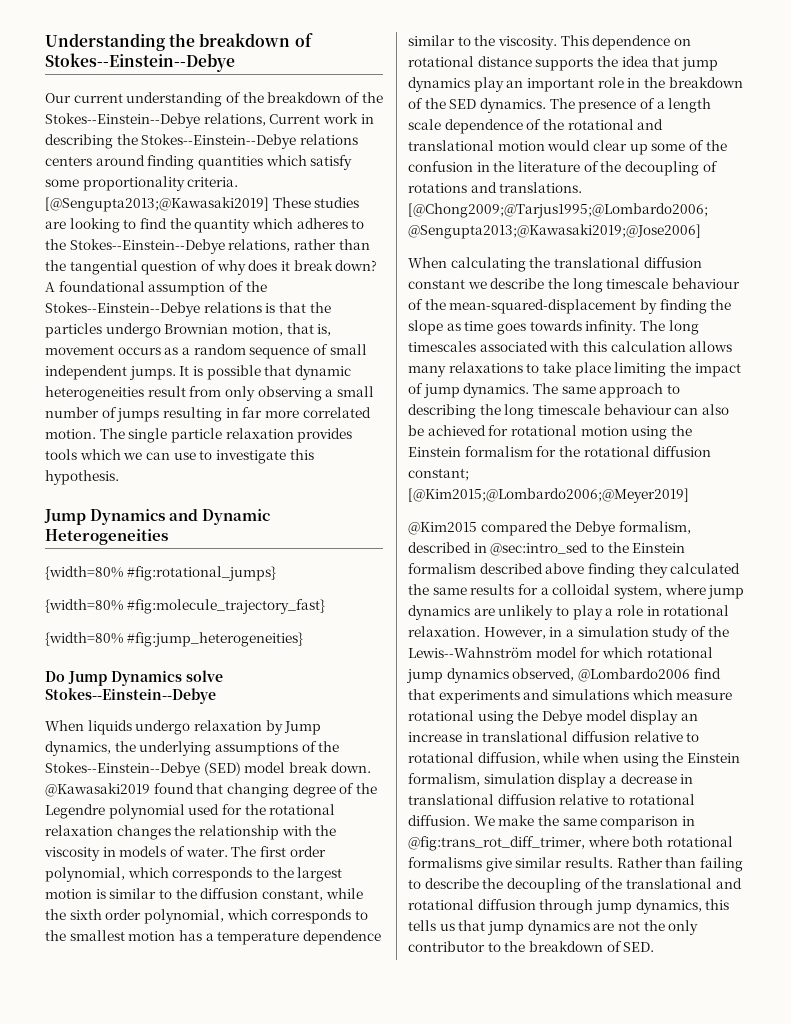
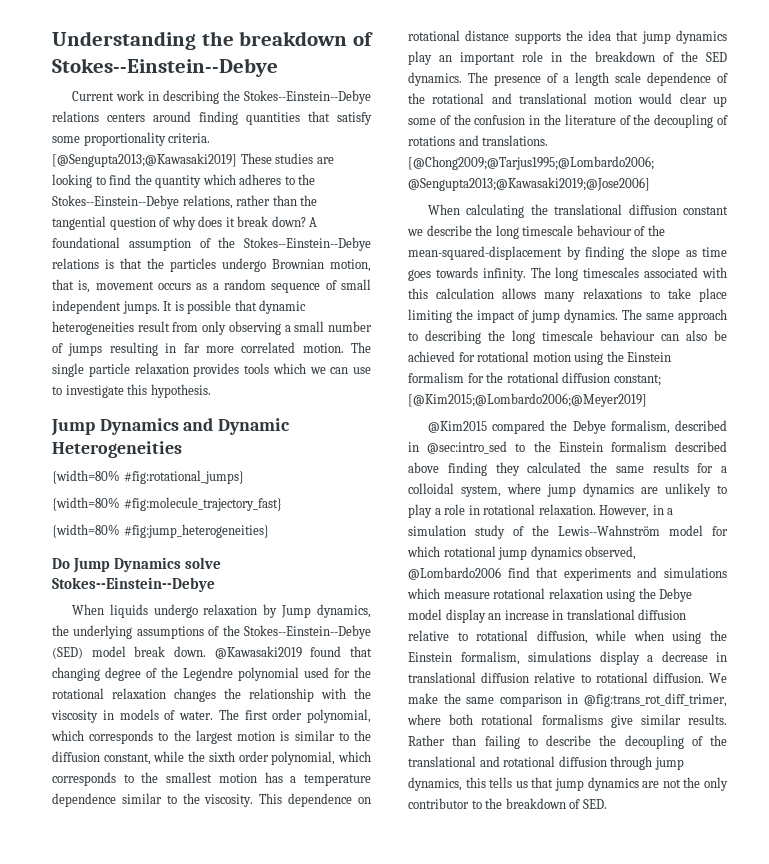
[45,92,383,107] [45,113,266,128] Our current understanding of the breakdown of the Stokes--Einstein--Debye relations, -> (278, 67) none
[265,155,307,166] which -> [308,111,330,122] that
(474, 715) none -> [548,588,603,599] relaxation
[483,773,555,784] simulation -> [528,651,591,662] simulations

